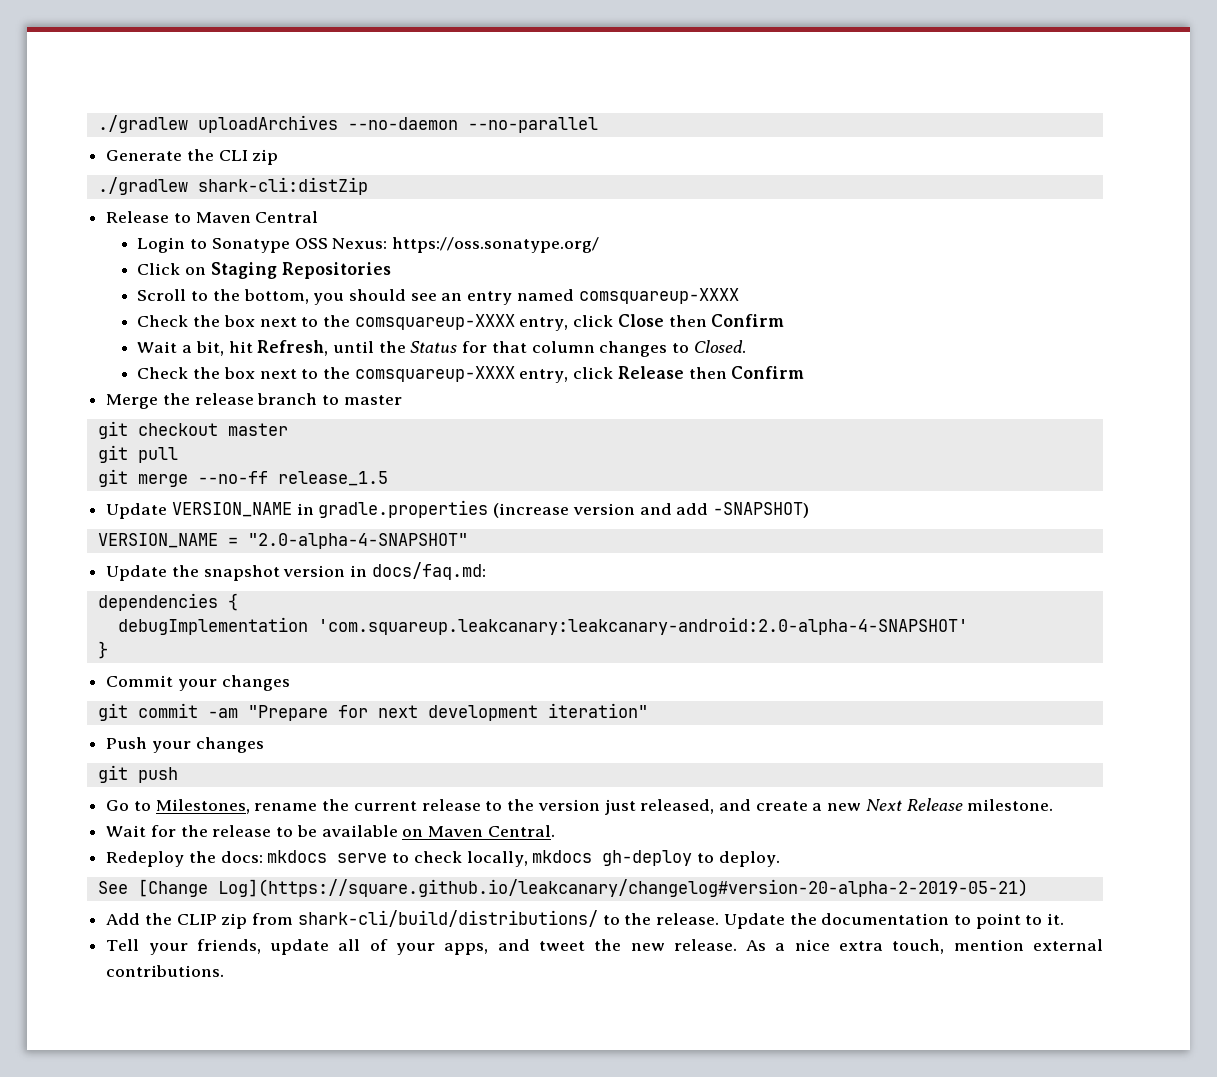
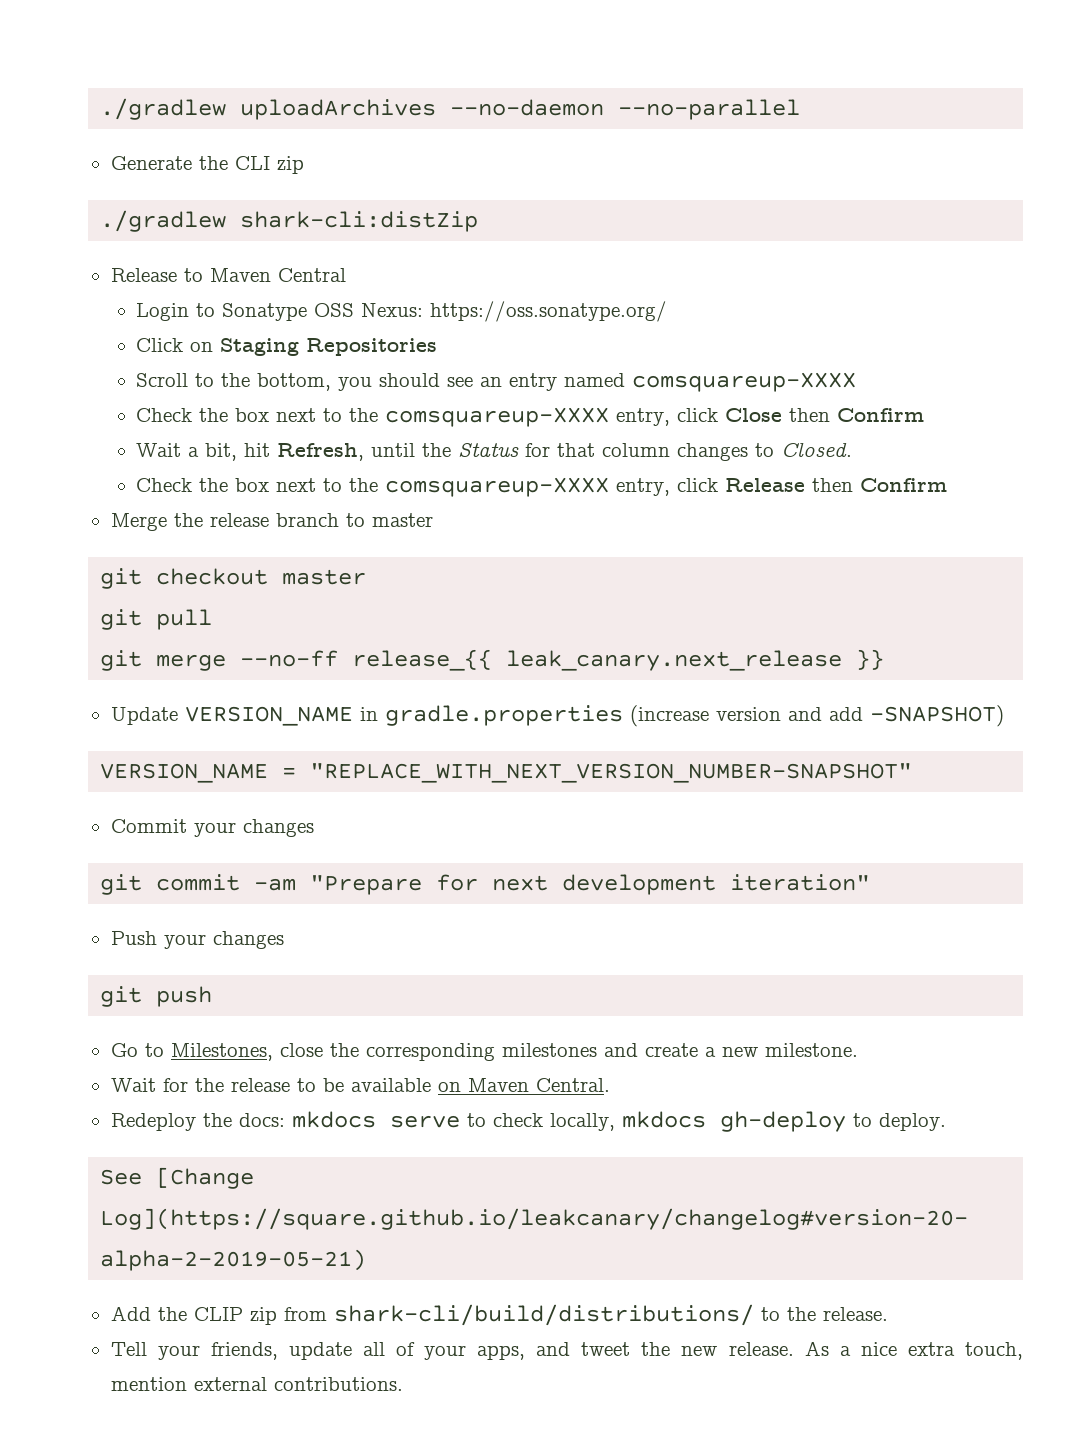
[277,471,388,486] release_1.5 -> [352,649,885,671] release_{{ leak_canary.next_release }}
[247,533,468,549] [106,562,486,581] [97,593,238,611] [117,617,968,635] [97,641,108,659] "2.0-alpha-4-SNAPSHOT" // Update the snapshot version in docs/faq.md: // dependencies { // debugImplementation 'com.squareup.leakcanary:leakcanary-android:2.0-alpha-4-SNAPSHOT' // } -> [310,763,913,783] "REPLACE_WITH_NEXT_VERSION_NUMBER-SNAPSHOT"
[254,799,715,815] rename the current release to the version just released, -> [279,1043,597,1061] close the corresponding milestones
[865,798,963,811] Next Release -> (758, 1052) none
[723,913,1065,929] Update the documentation to point to it. -> (888, 1314) none

